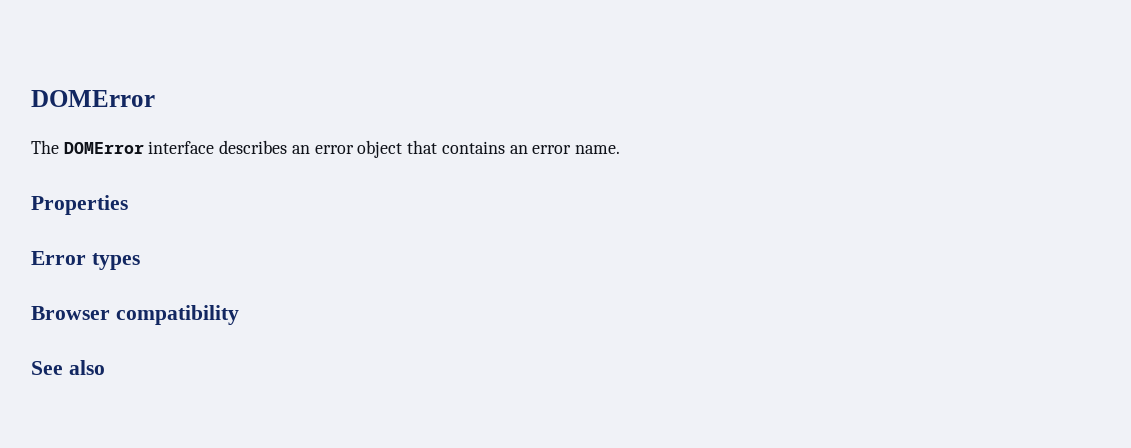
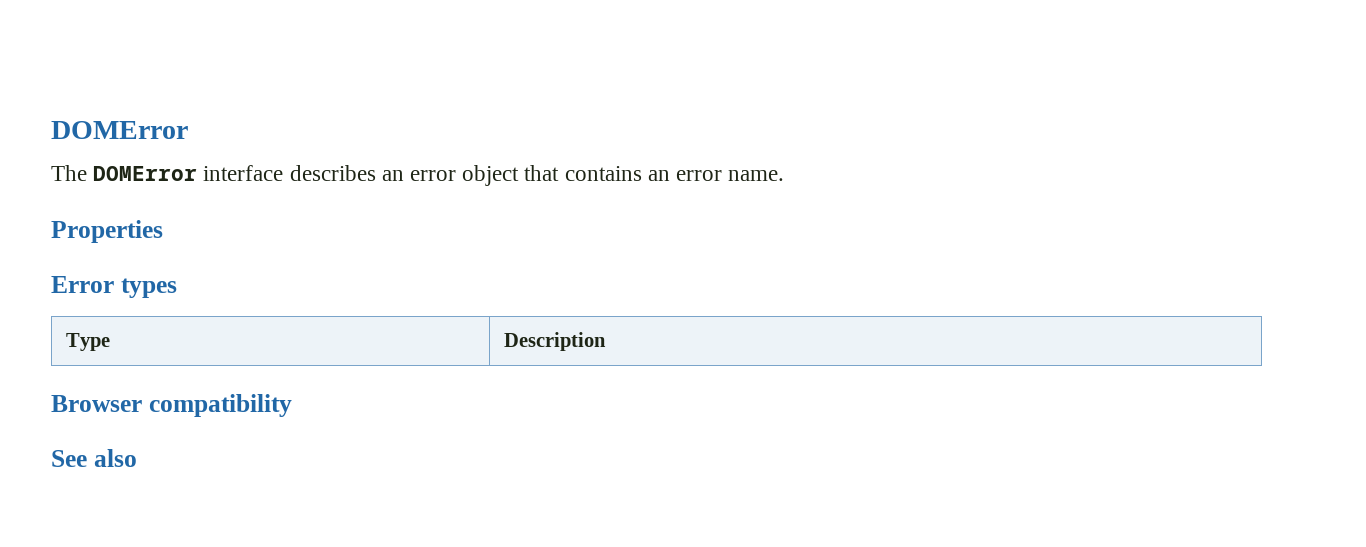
(140, 261) none -> [65,333,110,351] [503,332,606,351] // Type | Description

